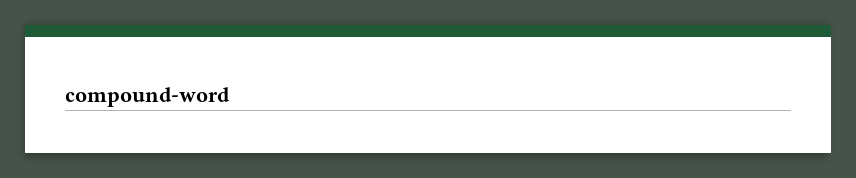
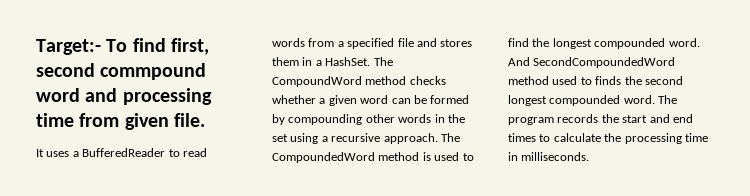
[65,87,230,107] compound-word -> [36,38,209,55] [36,63,207,80] [36,88,212,105] [36,113,205,130] [36,148,207,157] [272,38,473,49] [272,57,393,66] [272,76,446,87] [272,95,470,106] [272,114,465,125] [272,133,460,144] [272,152,474,163] [508,38,700,49] [508,57,676,68] [508,76,683,85] [508,95,678,106] [508,114,693,125] [508,133,708,144] [508,152,590,161] Target:- To find first, second commpound word and processing time from given file. // It uses a BufferedReader to read words from a specified file and stores them in a HashSet. The CompoundWord method checks whether a given word can be formed by compounding other words in the set using a recursive approach. The CompoundedWord method is used to find the longest compounded word. And SecondCompoundedWord method used to finds the second longest compounded word. The program records the start and end times to calculate the processing time in milliseconds.

